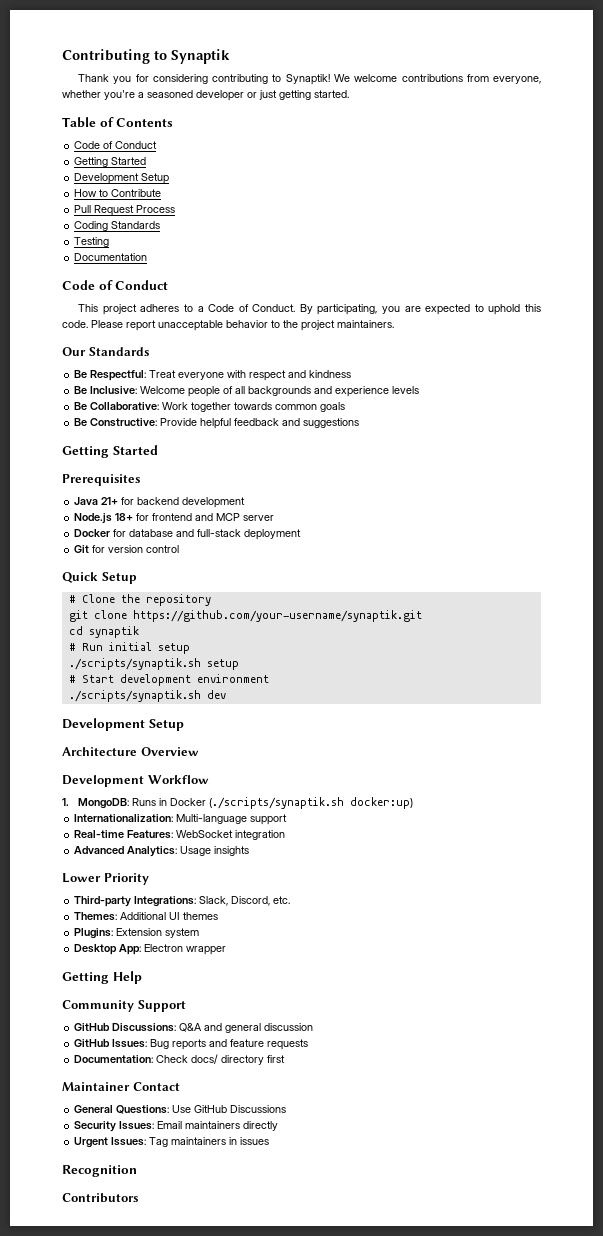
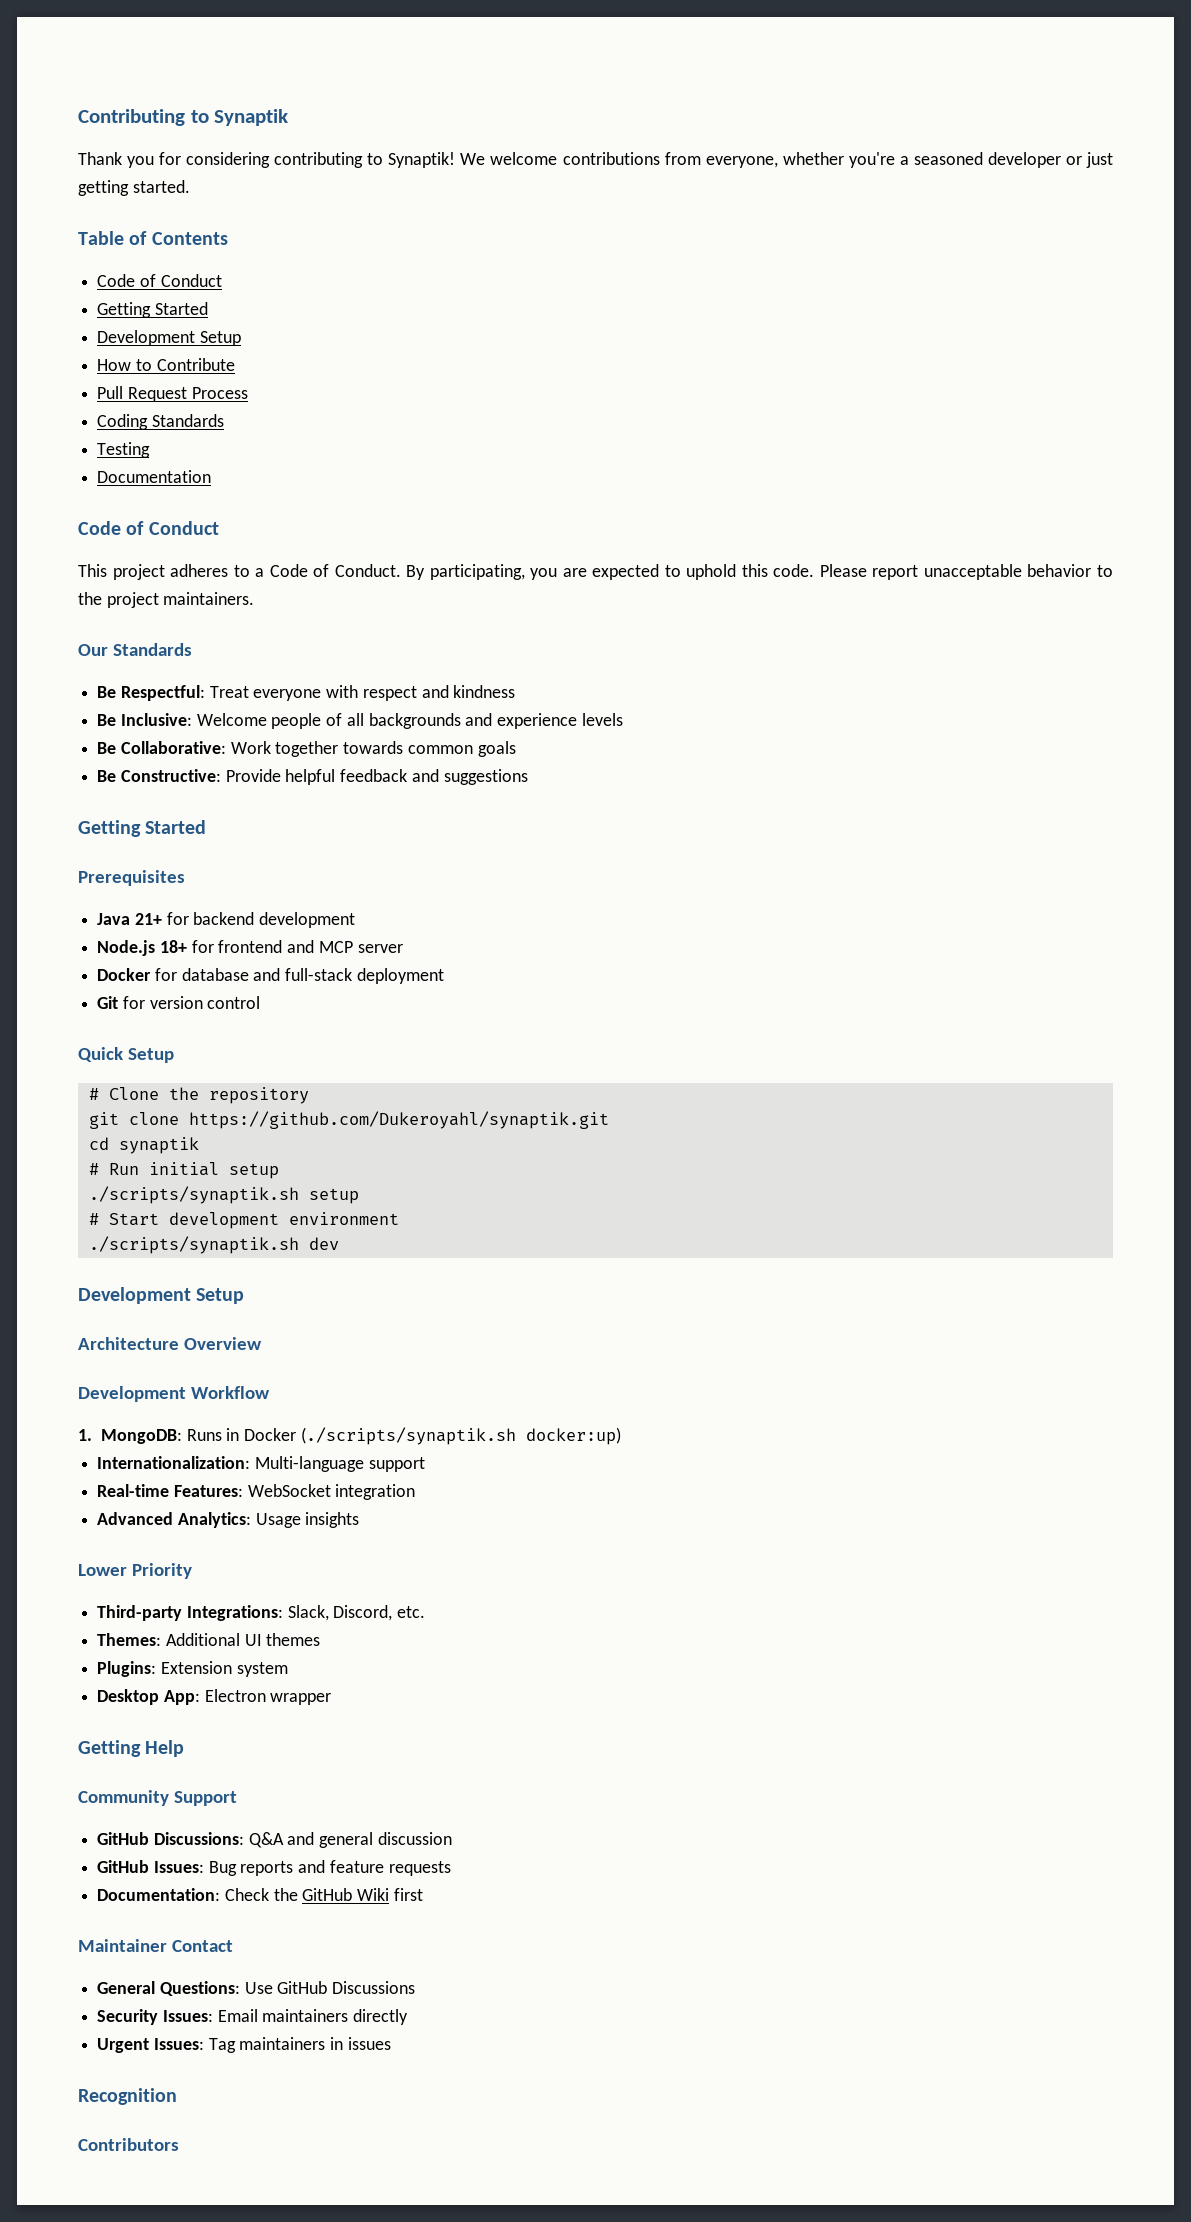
[132,610,422,622] https://github.com/your-username/synaptik.git -> [188,1111,609,1129] https://github.com/Dukeroyahl/synaptik.git
[191,1054,265,1065] docs/ directory -> [273,1888,390,1901] the GitHub Wiki

